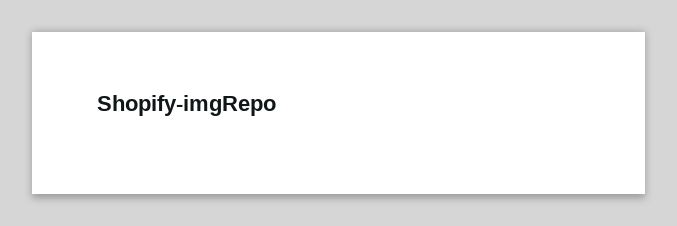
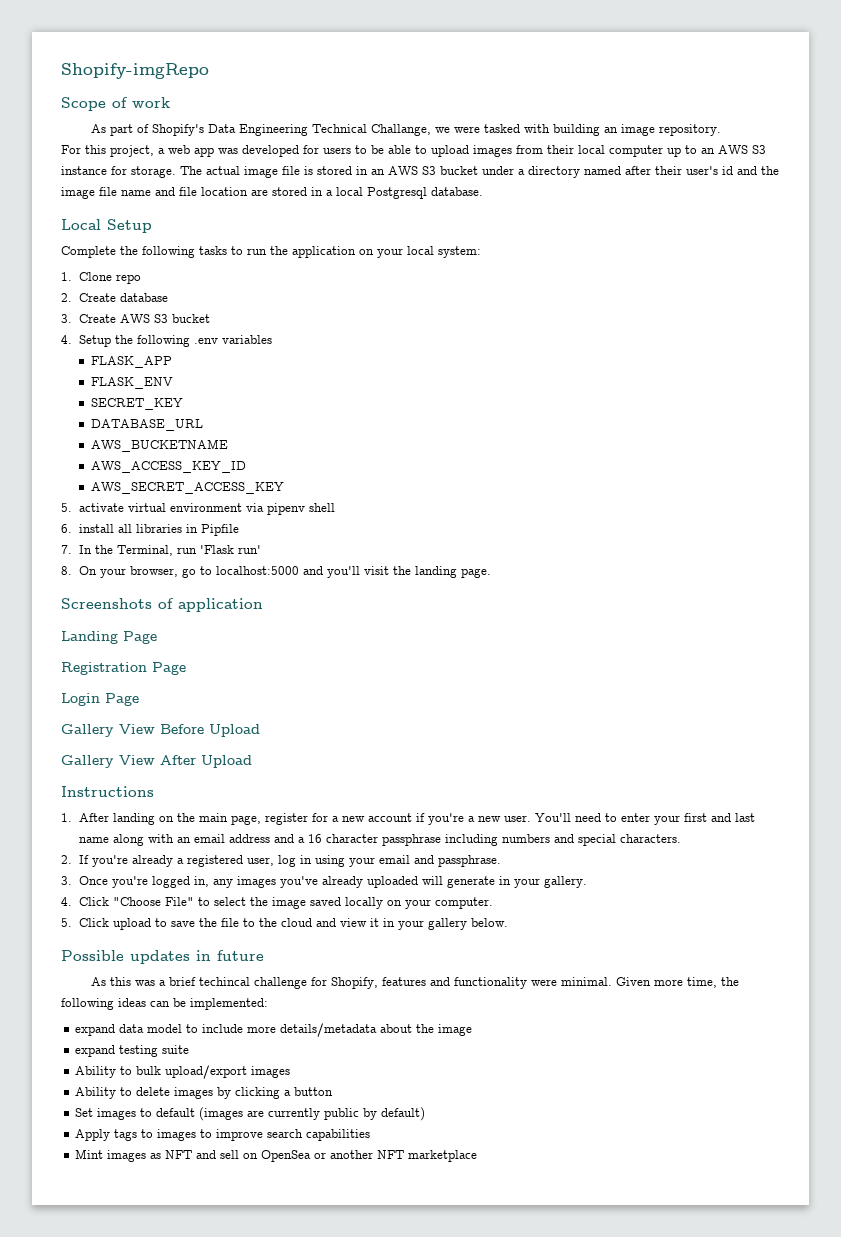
(276, 105) none -> [61,97,170,111] [90,124,721,136] [61,145,766,157] [61,166,779,178] [61,187,483,199] [61,219,152,233] [61,246,481,258] [61,272,141,284] [61,293,168,302] [61,314,210,323] [61,335,272,347] [90,356,172,368] [90,377,173,389] [90,398,183,410] [90,419,203,431] [90,439,228,452] [90,461,246,473] [90,482,284,494] [61,503,335,515] [61,524,239,536] [61,545,261,556] [61,566,491,578] [61,598,263,612] [61,631,157,644] [61,662,186,675] [61,693,139,706] [61,724,260,737] [61,755,252,768] [61,786,154,797] [61,813,755,825] [78,834,681,846] [61,855,501,867] [61,876,587,888] [61,897,493,909] [61,918,508,930] [61,950,264,964] [90,977,739,989] [61,998,268,1010] [75,1023,473,1037] [75,1045,190,1057] [75,1065,291,1079] [75,1087,334,1099] [75,1107,426,1121] [75,1129,371,1141] [75,1149,478,1162] // Scope of work // As part of Shopify's Data Engineering Technical Challange, we were tasked with building an image repository. // For this project, a web app was developed for users to be able to upload images from their local computer up to an AWS S3 instance for storage. The actual image file is stored in an AWS S3 bucket under a directory named after their user's id and the image file name and file location are stored in a local Postgresql database. // Local Setup // Complete the following tasks to run the application on your local system: // 1. Clone repo // 2. Create database // 3. Create AWS S3 bucket // 4. Setup the following .env variables // FLASK_APP // FLASK_ENV // SECRET_KEY // DATABASE_URL // AWS_BUCKETNAME // AWS_ACCESS_KEY_ID // AWS_SECRET_ACCESS_KEY // 5. activate virtual environment via pipenv shell // 6. install all libraries in Pipfile // 7. In the Terminal, run 'Flask run' // 8. On your browser, go to localhost:5000 and you'll visit the landing page. // Screenshots of application // Landing Page // Registration Page // Login Page // Gallery View Before Upload // Gallery View After Upload // Instructions // 1. After landing on the main page, register for a new account if you're a new user. You'll need to enter your first and last name along with an email address and a 16 character passphrase including numbers and special characters. // 2. If you're already a registered user, log in using your email and passphrase. // 3. Once you're logged in, any images you've already uploaded will generate in your gallery. // 4. Click "Choose File" to select the image saved locally on your computer. // 5. Click upload to save the file to the cloud and view it in your gallery below. // Possible updates in future // As this was a brief techincal challenge for Shopify, features and functionality were minimal. Given more time, the following ideas can be implemented: // expand data model to include more details/metadata about the image // expand testing suite // Ability to bulk upload/export images // Ability to delete images by clicking a button // Set images to default (images are currently public by default) // Apply tags to images to improve search capabilities // Mint images as NFT and sell on OpenSea or another NFT marketplace

